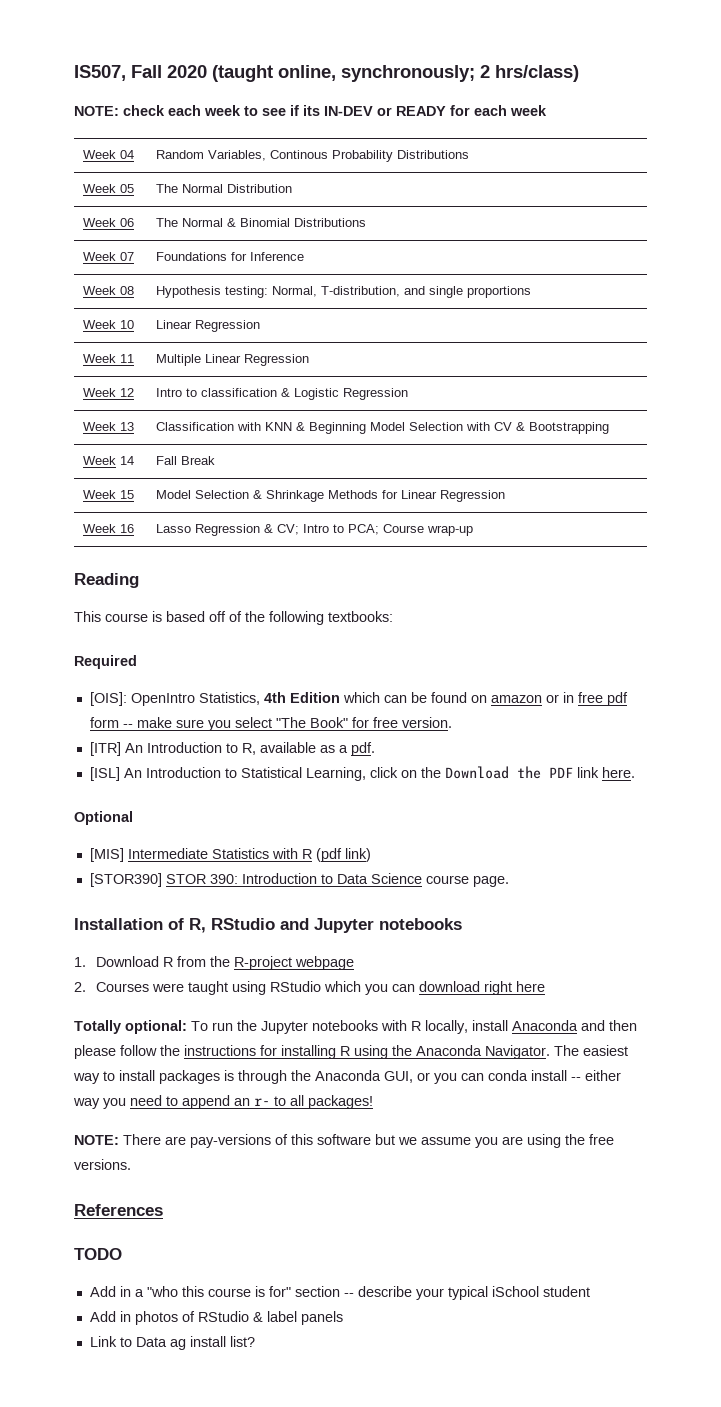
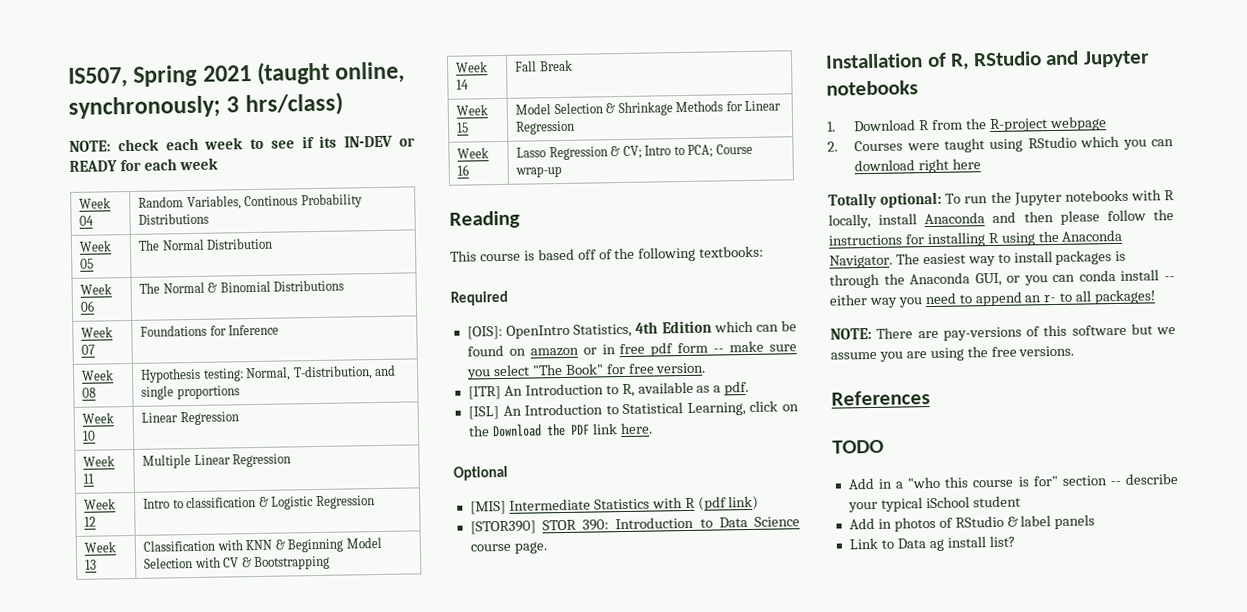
[131,65,207,78] Fall 2020 -> [133,64,252,87] Spring 2021
[480,65,490,78] 2 -> [226,96,240,113] 3

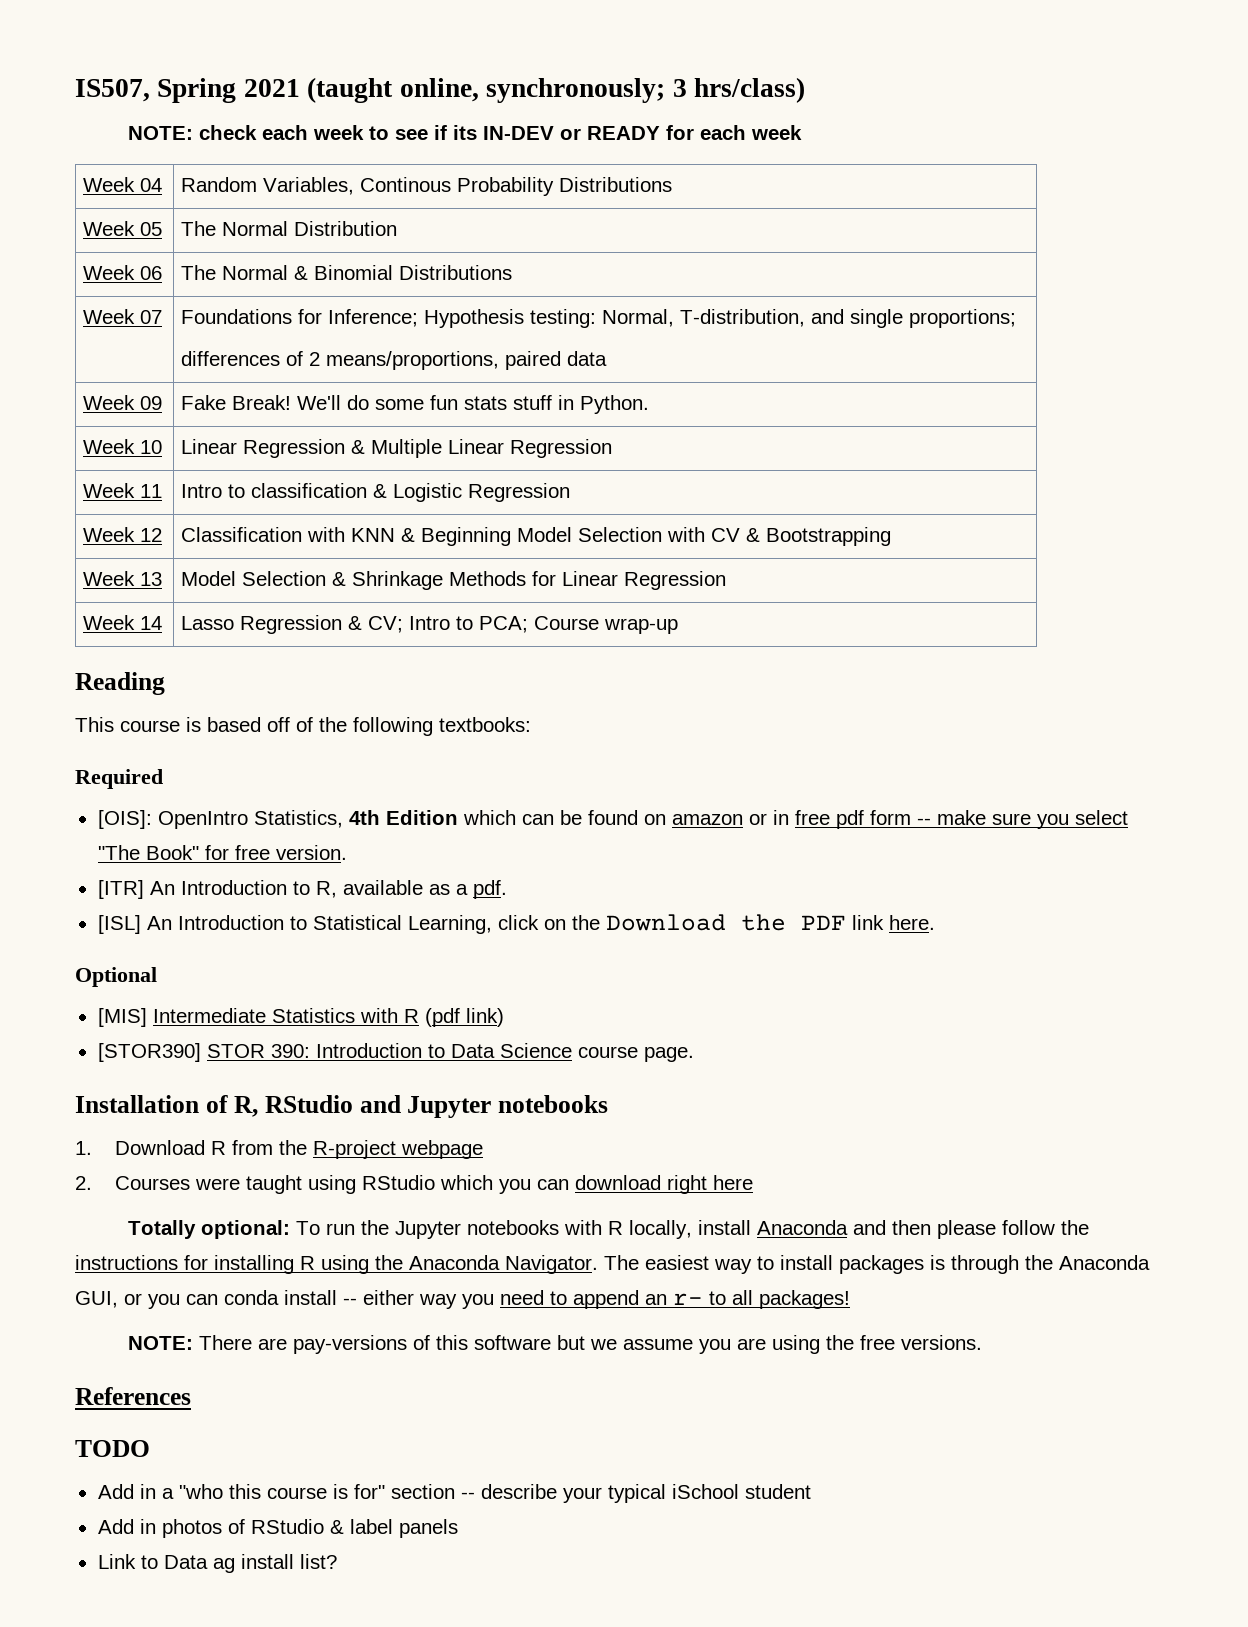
[228,324,280,336] [81,369,115,381] [82,387,97,398] Inference // Week 08 | -> [328,309,419,327] Inference;
[176,385,240,400] proportions -> [909,309,1017,328] [181,351,608,370] [83,395,163,410] [181,395,650,414] proportions; // differences of 2 means/proportions, paired data // Week 09 | Fake Break! We'll do some fun stats stuff in Python.
[83,455,116,467] [83,473,95,484] // Week 11 | -> [351,440,366,454] &
[84,516,97,527] 12 -> [140,484,163,498] 11
[85,559,98,570] 13 -> [140,528,163,542] 12
[456,79,470,90] [515,59,573,72] [456,104,489,116] [457,122,470,133] 14 | Fall Break // Week 15 -> [140,572,163,586] 13
[457,164,470,176] 16 -> [140,616,163,630] 14

